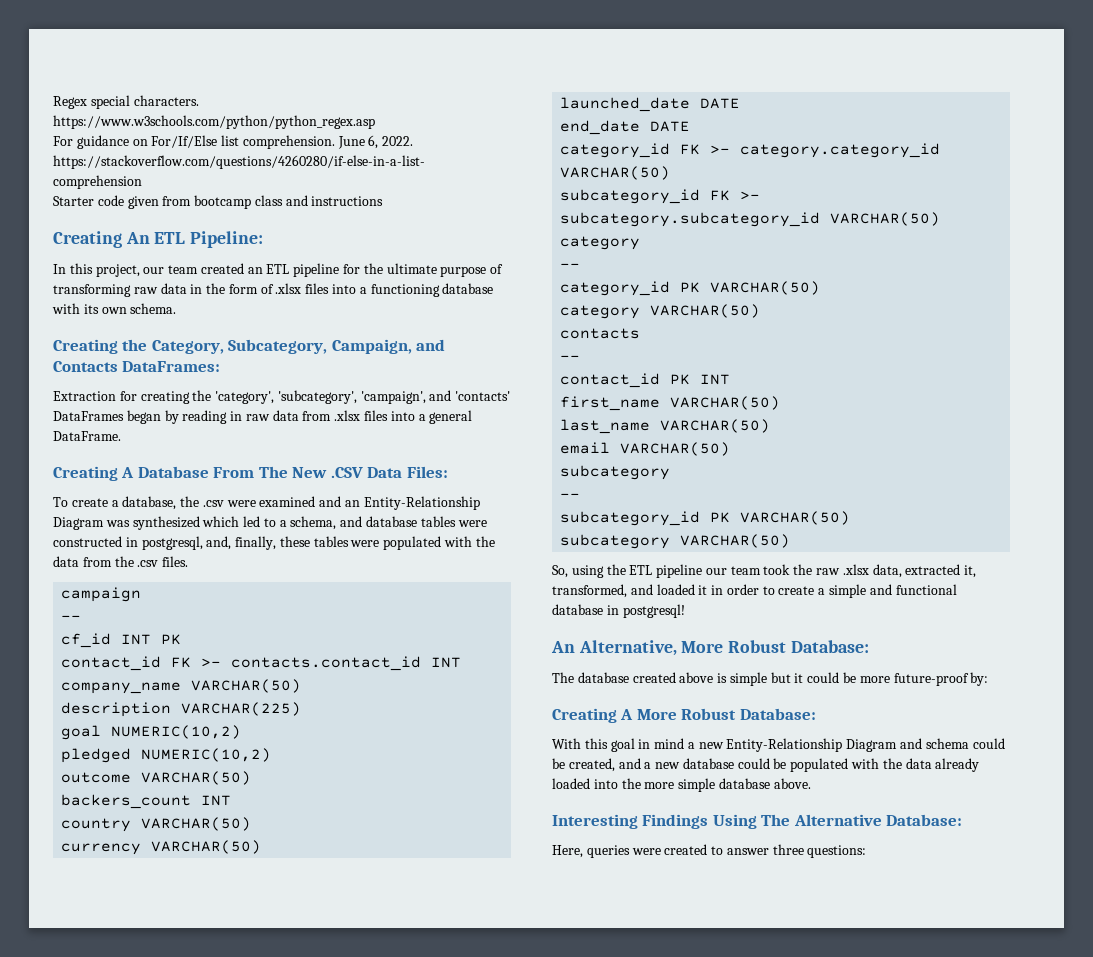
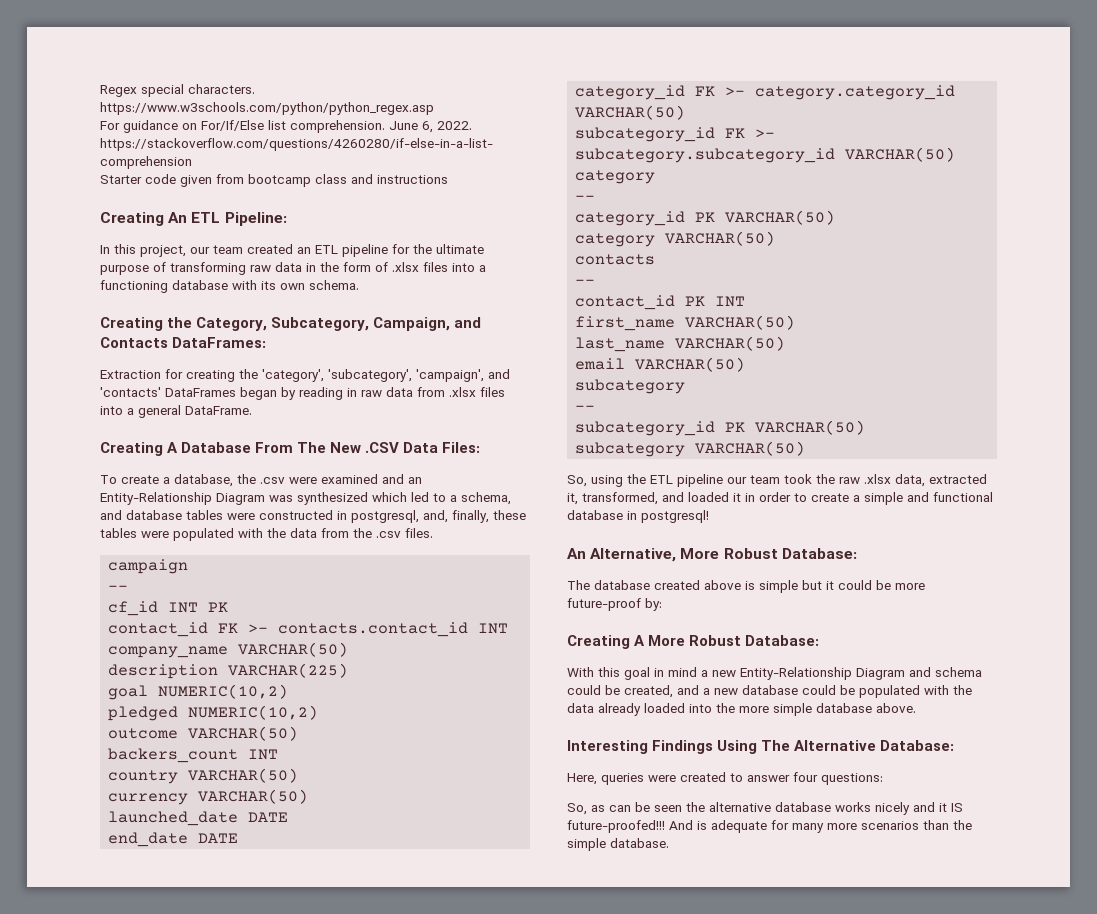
[772,844,804,855] three -> [793,772,818,782] four
(867, 851) none -> [567,802,963,815] [567,820,972,833] [567,838,669,851] // So, as can be seen the alternative database works nicely and it IS future-proofed!!! And is adequate for many more scenarios than the simple database.

